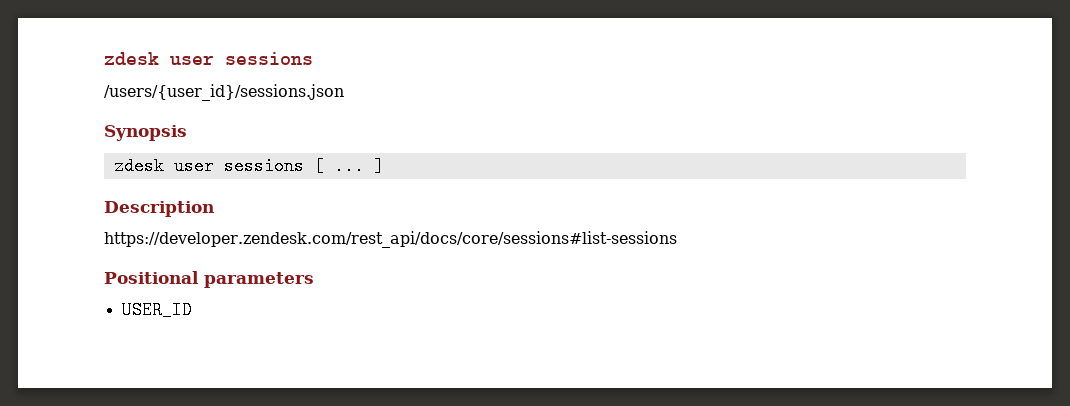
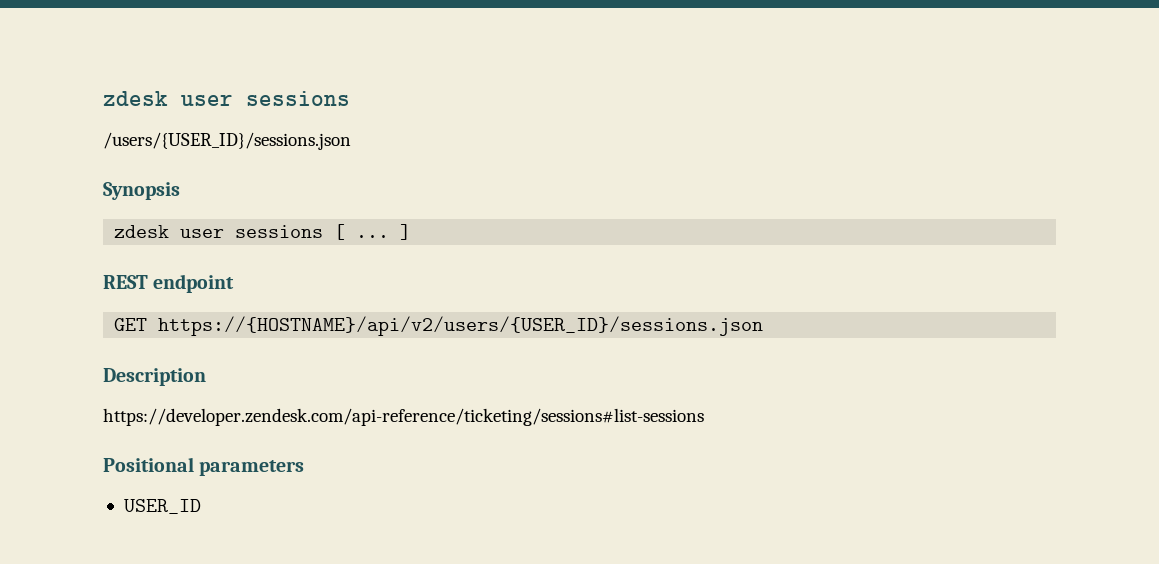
[104,84,344,101] /users/{user_id}/sessions.json -> [103,132,351,150] /users/{USER_ID}/sessions.json
(384, 166) none -> [103,274,235,293] [114,316,764,336] // REST endpoint // GET https://{HOSTNAME}/api/v2/users/{USER_ID}/sessions.json
[104,231,677,248] https://developer.zendesk.com/rest_api/docs/core/sessions#list-sessions -> [103,408,704,426] https://developer.zendesk.com/api-reference/ticketing/sessions#list-sessions

